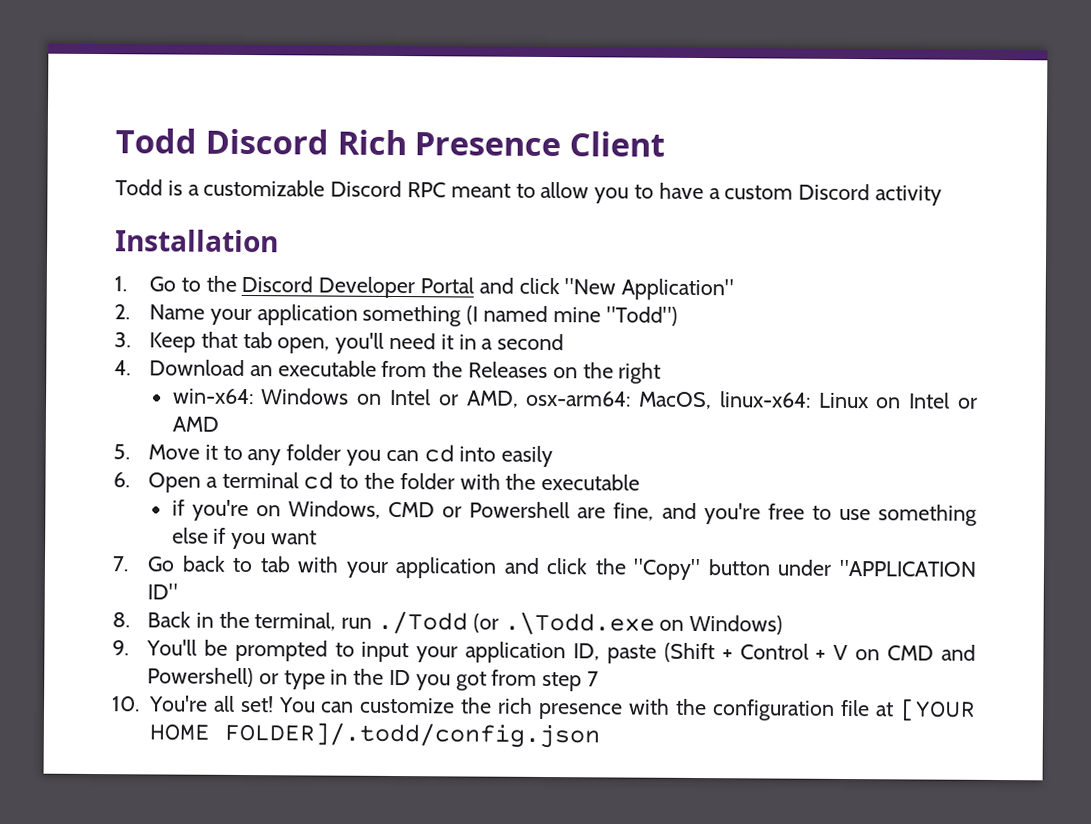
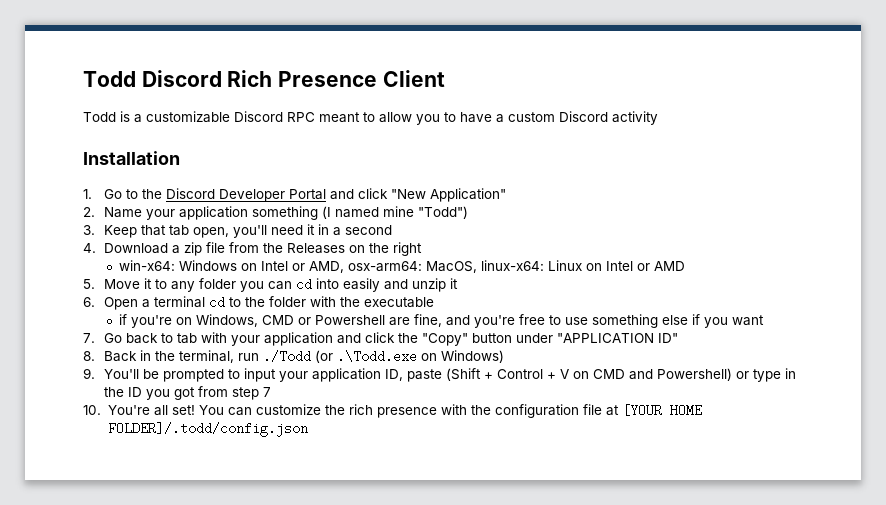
[249,360,377,377] an executable -> [171,242,225,256] a zip file
(554, 456) none -> [383,278,458,292] and unzip it

